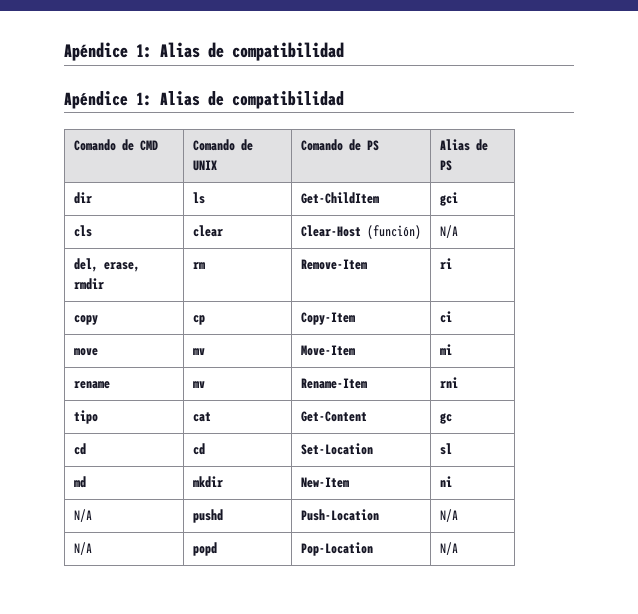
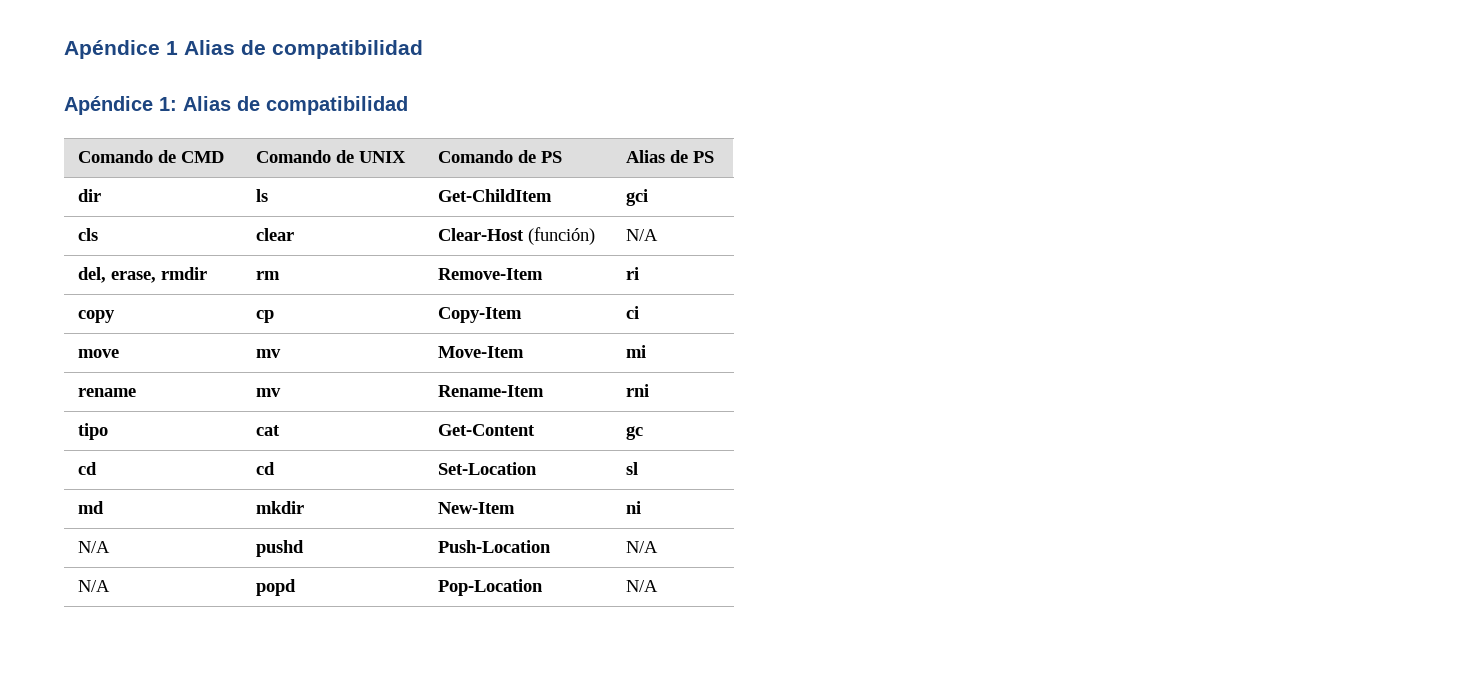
[64,42,152,61] Apéndice 1: -> [64,40,178,59] Apéndice 1

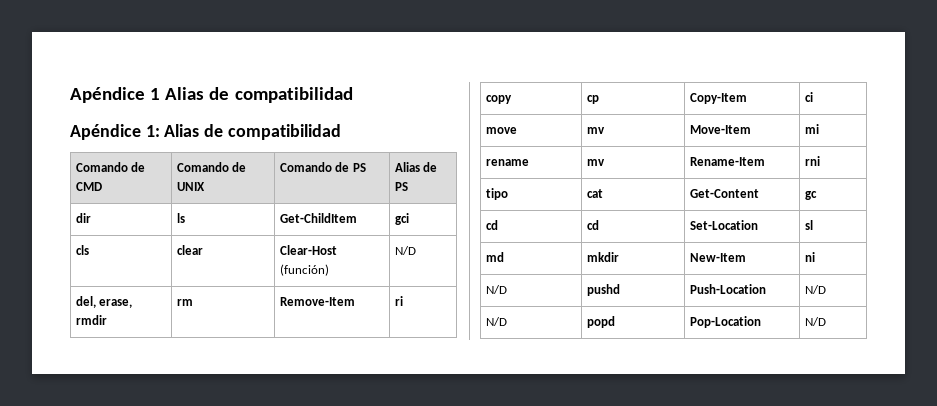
[626,229,659,241] N/A -> [394,246,416,255] N/D
[78,541,111,553] N/A -> [485,285,507,294] N/D
[626,541,659,553] [78,580,111,592] N/A // N/A -> [804,285,826,294] [485,317,507,326] N/D // N/D
[626,580,659,592] N/A -> [804,317,826,326] N/D

